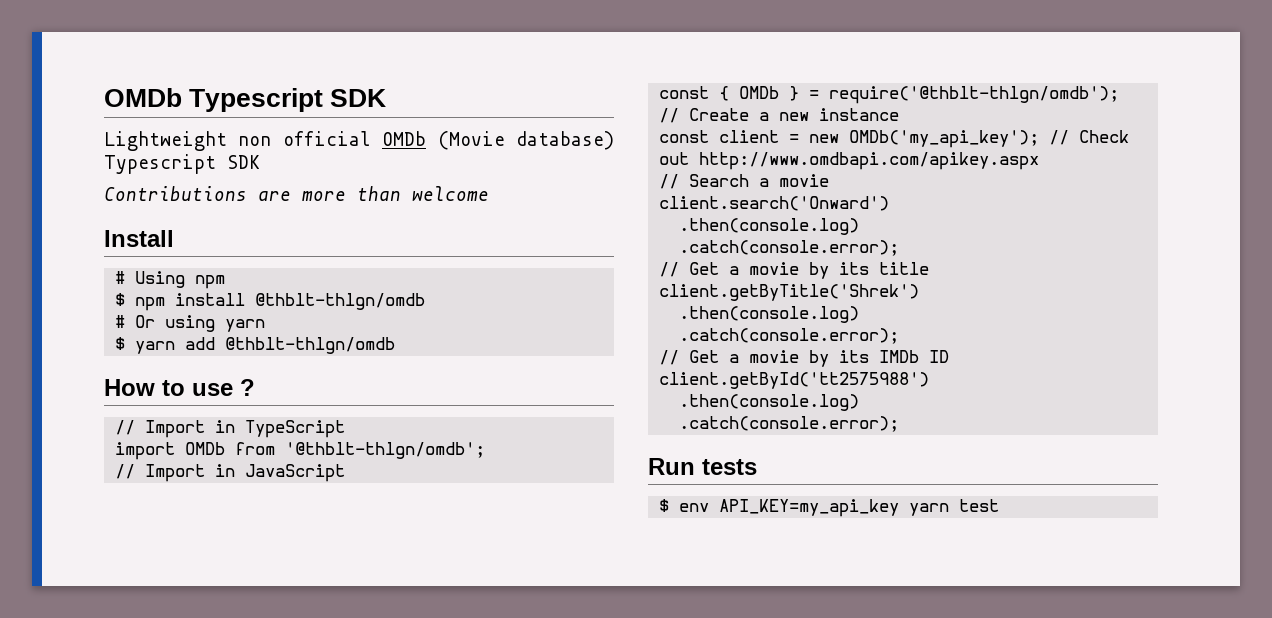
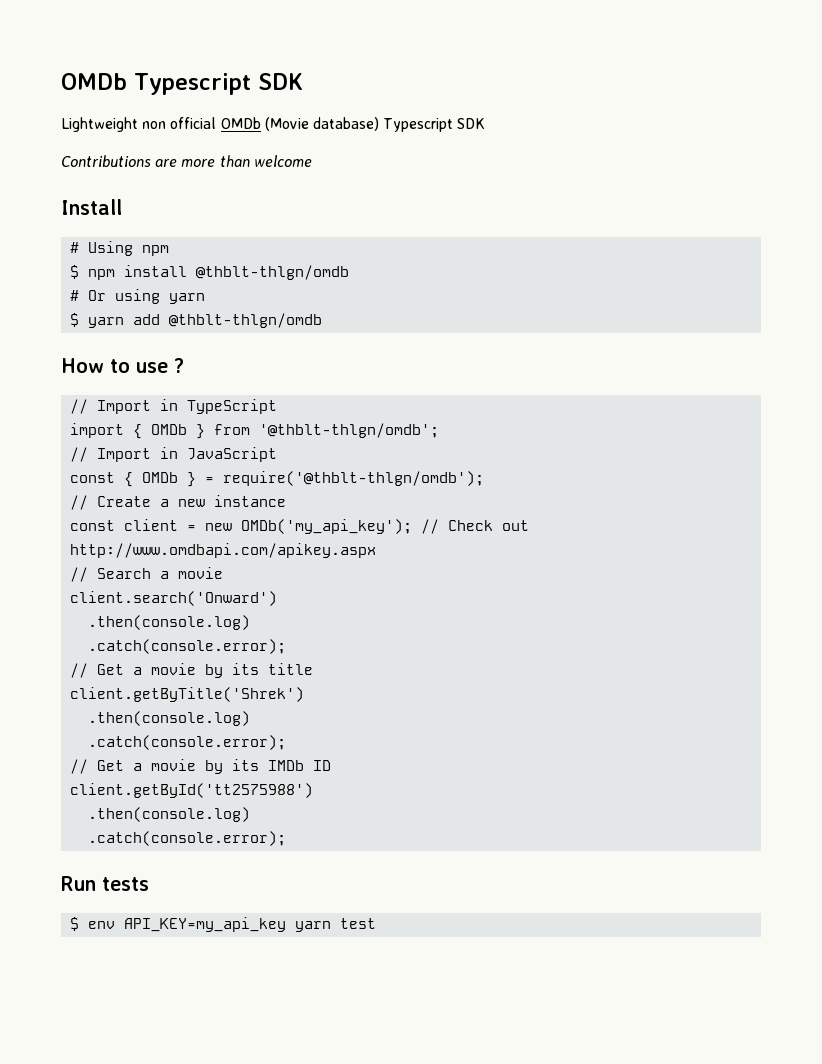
[185,442,226,455] OMDb -> [133,424,206,439] { OMDb }

